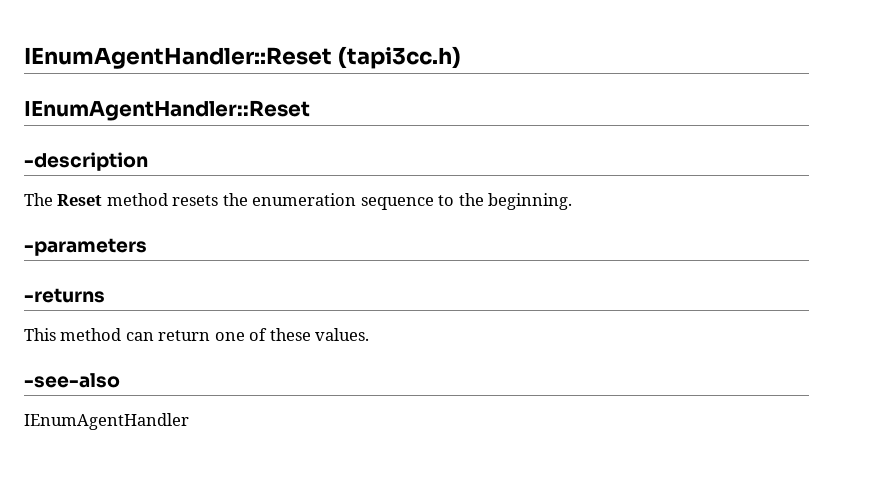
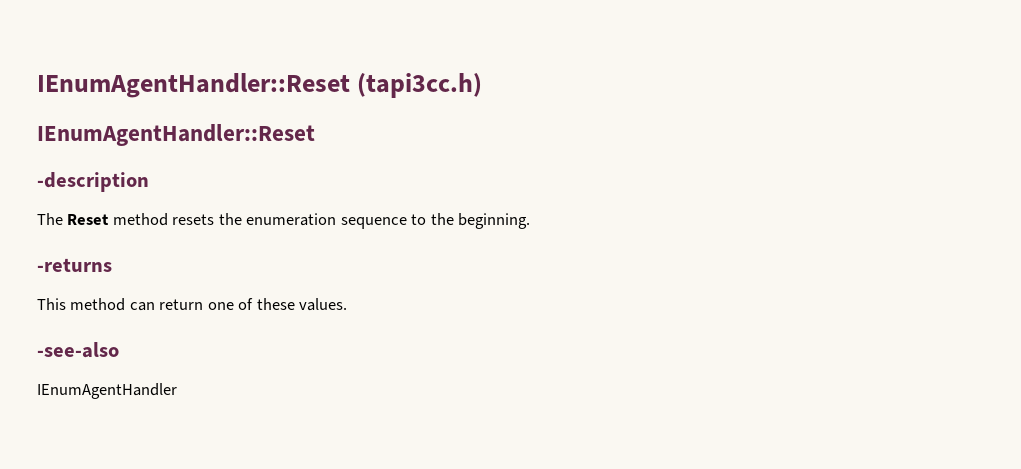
[24,238,147,256] // -parameters -> (531, 221) none

